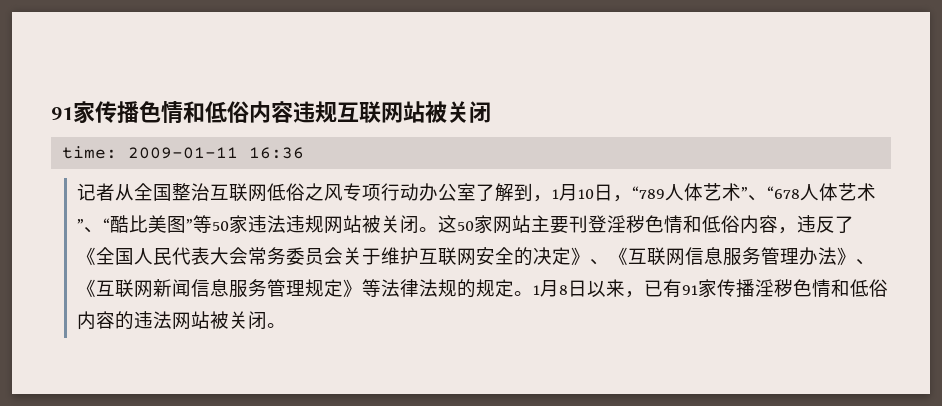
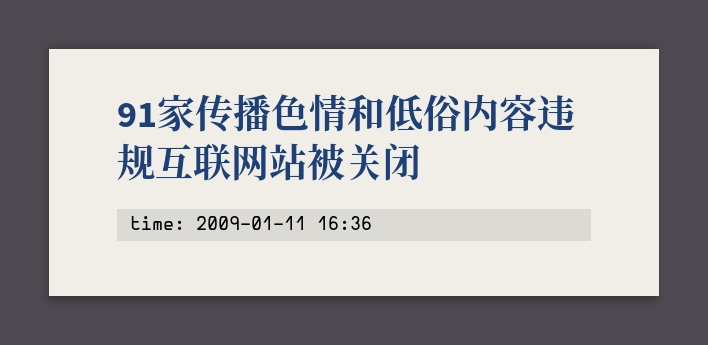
[76,183,876,202] [76,215,854,234] [76,247,875,266] [76,279,888,298] [76,311,286,330] // 记者从全国整治互联网低俗之风专项行动办公室了解到，1月10日，“789人体艺术”、“678人体艺术”、“酷比美图”等50家违法违规网站被关闭。这50家网站主要刊登淫秽色情和低俗内容，违反了《全国人民代表大会常务委员会关于维护互联网安全的决定》、《互联网信息服务管理办法》、《互联网新闻信息服务管理规定》等法律法规的规定。1月8日以来，已有91家传播淫秽色情和低俗内容的违法网站被关闭。 -> (372, 223) none

